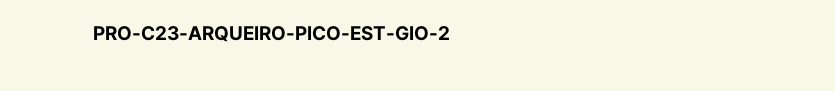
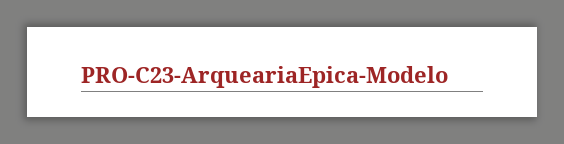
[93,26,450,42] PRO-C23-ARQUEIRO-PICO-EST-GIO-2 -> [81,66,448,88] PRO-C23-ArqueariaEpica-Modelo

